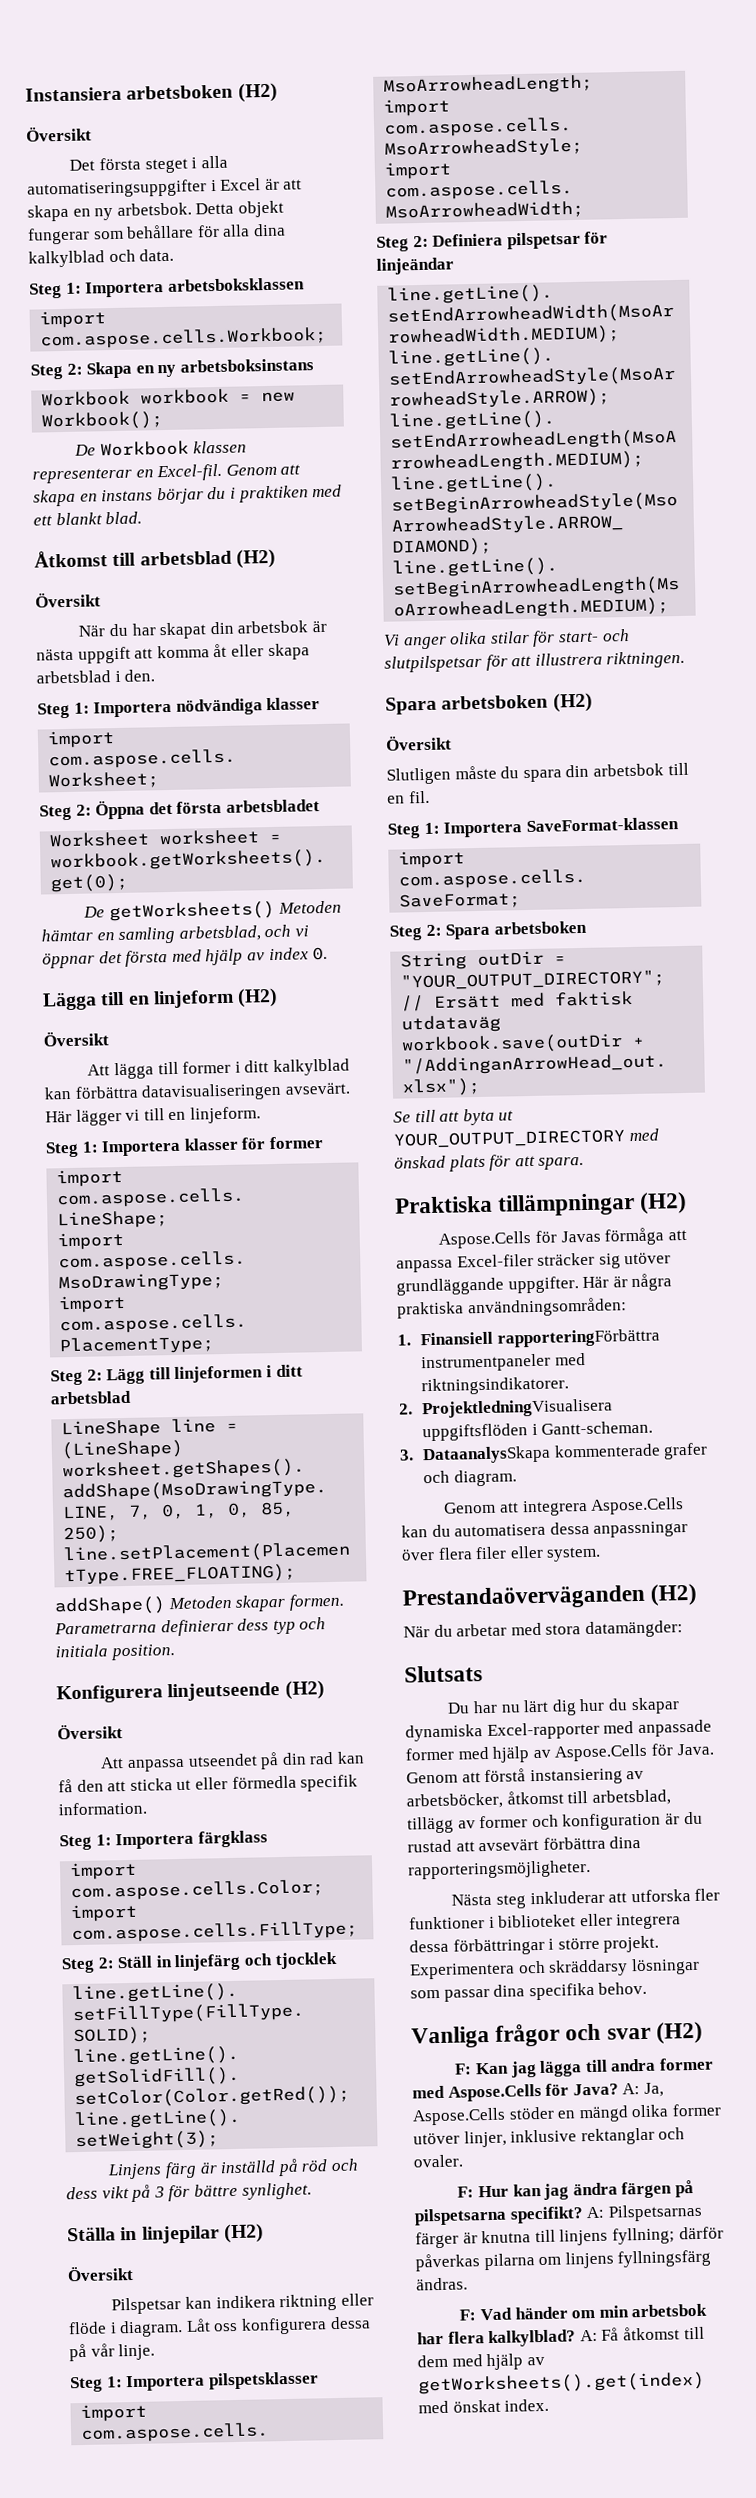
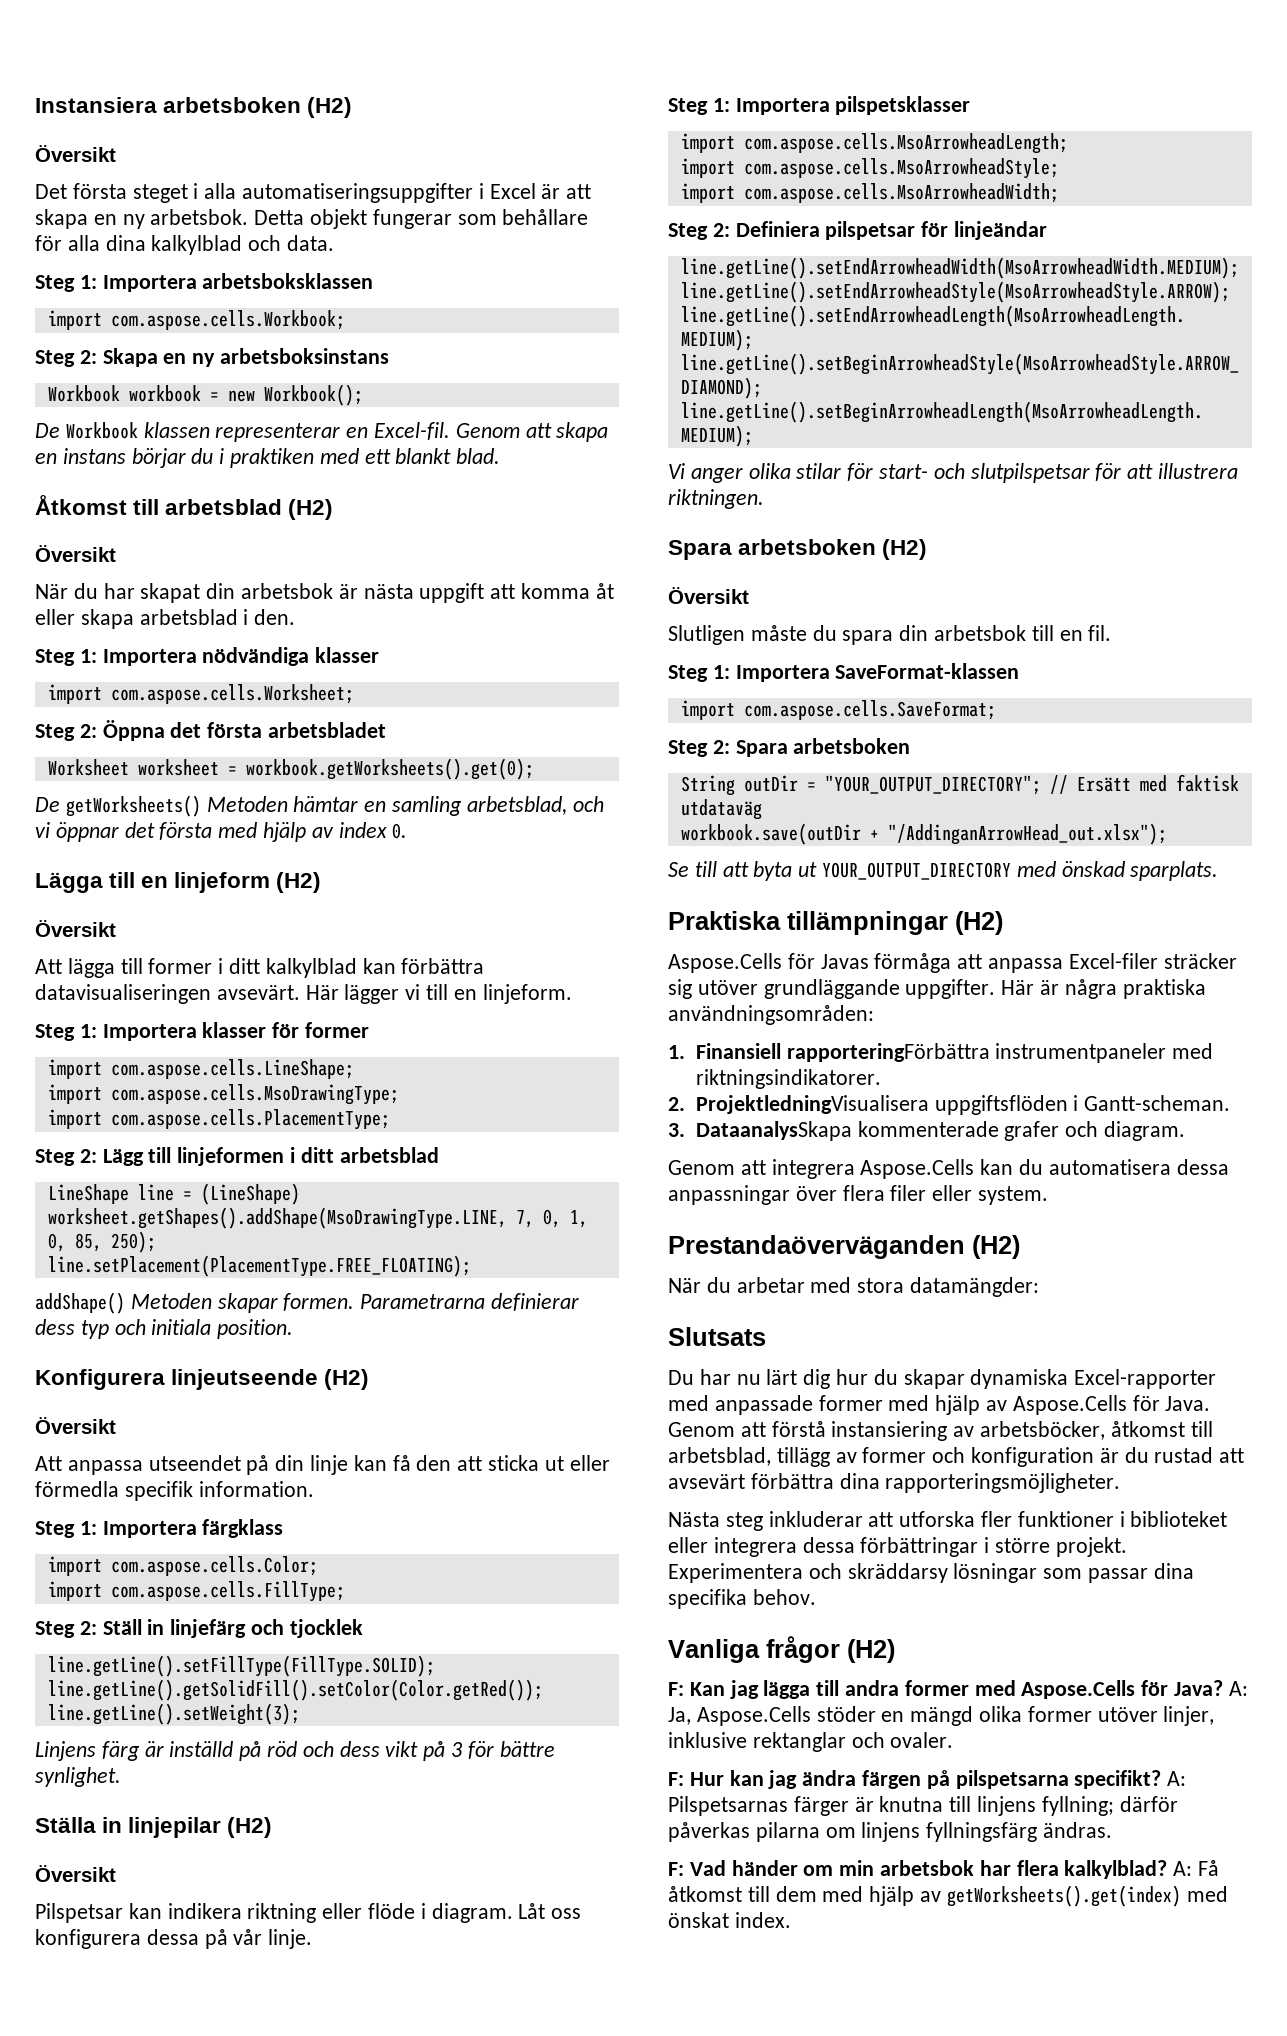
[309,1751,335,1765] rad -> [310,1455,349,1475] linje
[448,1154,585,1172] plats för att spara. -> [1130,861,1219,881] sparplats.
[565,2023,651,2041] och svar -> (840, 1649) none

